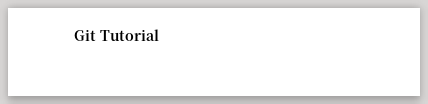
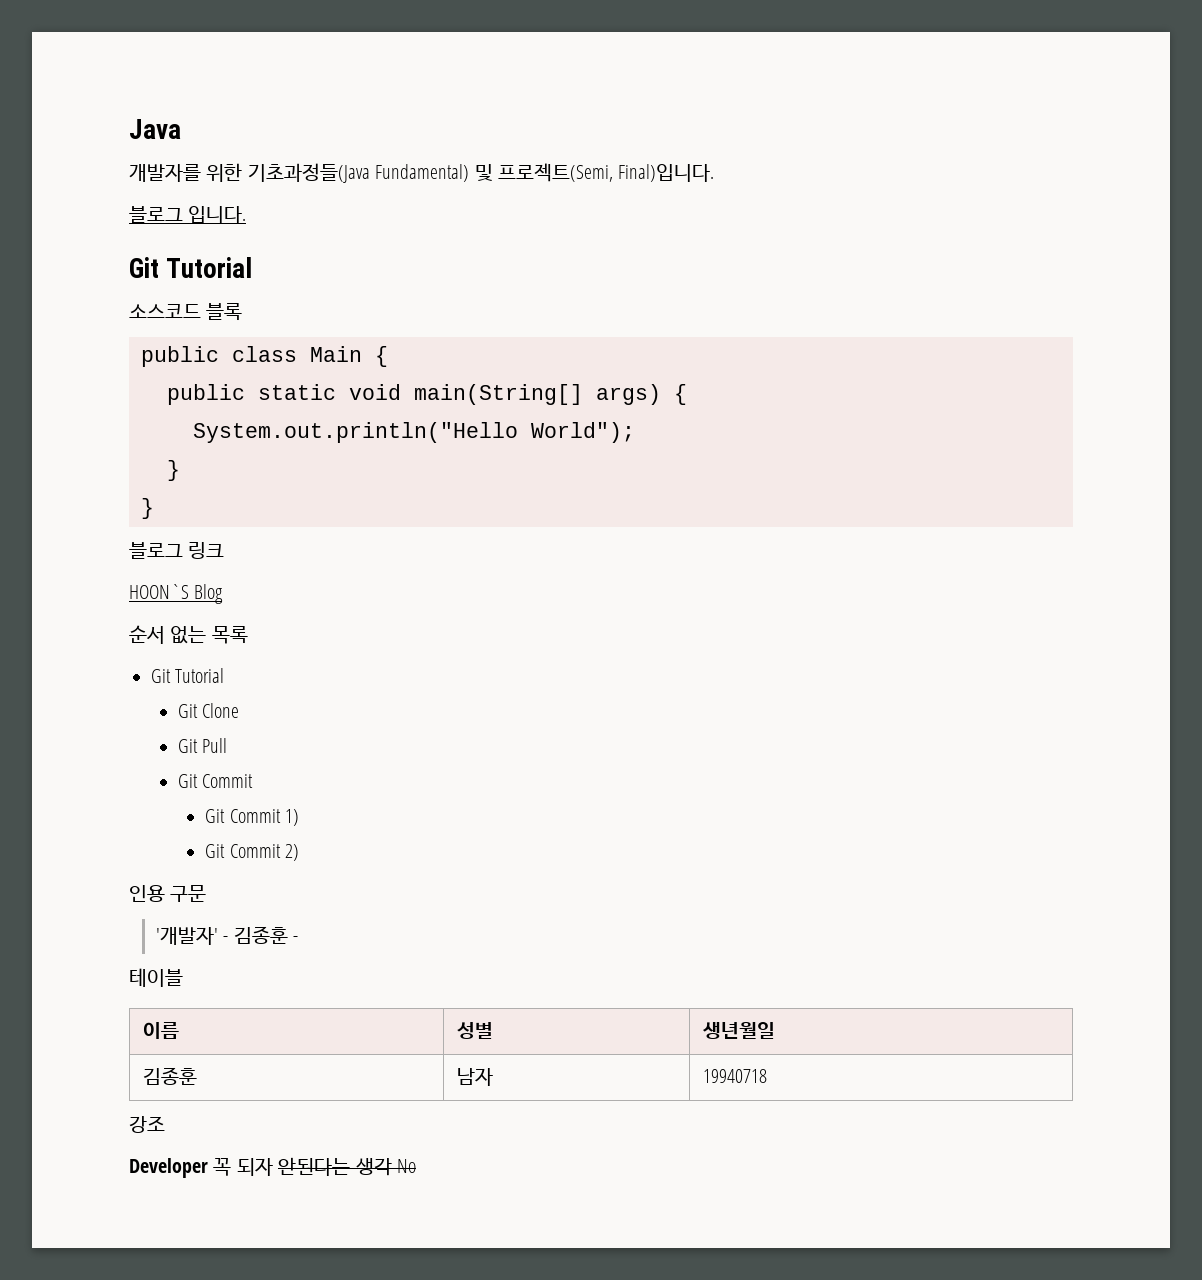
[74,29,159,41] Git Tutorial -> [129,119,181,139] [129,163,715,183] [129,206,247,224] [129,257,253,278] [129,303,243,321] [141,346,388,367] [167,384,687,405] [193,422,635,443] [167,460,180,481] [141,498,154,519] [129,542,225,559] [129,584,224,604] [129,625,248,644] [151,668,225,683] [178,703,240,718] [178,738,228,753] [178,774,254,788] [205,809,299,826] [205,844,299,861] [129,885,207,902] [156,926,299,945] [129,968,183,987] [143,1022,180,1039] [457,1022,494,1039] [702,1022,776,1039] [143,1067,198,1085] [457,1068,494,1086] [703,1069,768,1083] [129,1116,165,1133] [129,1157,416,1178] Java // 개발자를 위한 기초과정들(Java Fundamental) 및 프로젝트(Semi, Final)입니다. // 블로그 입니다. // Git Tutorial // 소스코드 블록 // public class Main { // public static void main(String[] args) { // System.out.println("Hello World"); // } // } // 블로그 링크 // HOON`S Blog // 순서 없는 목록 // Git Tutorial // Git Clone // Git Pull // Git Commit // Git Commit 1) // Git Commit 2) // 인용 구문 // '개발자' - 김종훈 - // 테이블 // 이름 | 성별 | 생년월일 // 김종훈 | 남자 | 19940718 // 강조 // Developer 꼭 되자 안된다는 생각 No

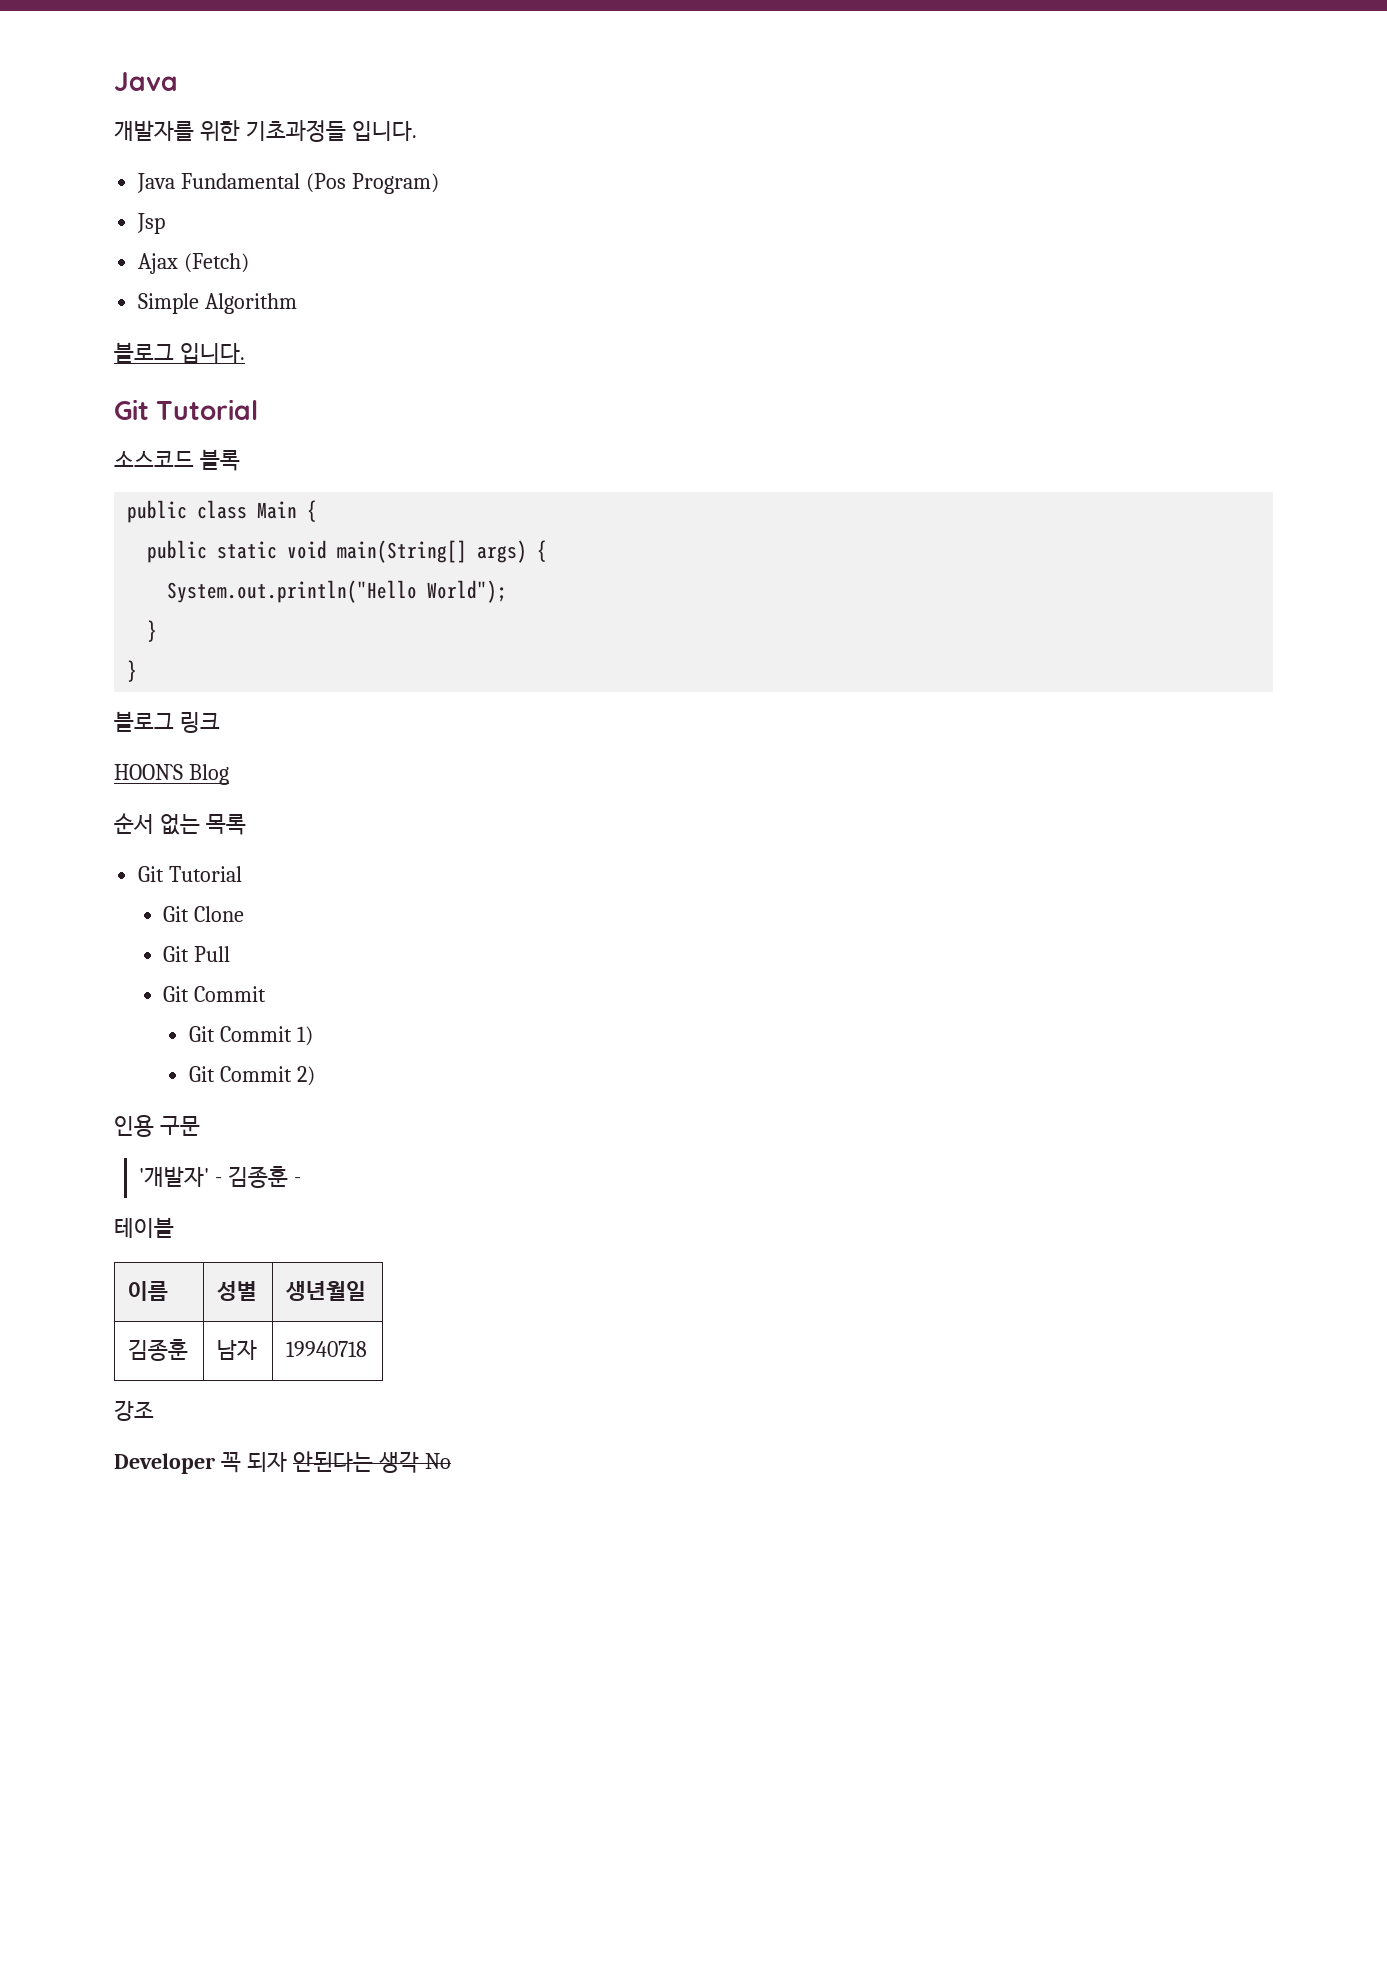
[247,163,715,183] 기초과정들(Java Fundamental) 및 프로젝트(Semi, Final)입니다. -> [245,120,417,142] [137,173,440,194] [137,213,166,234] [138,253,250,274] [138,293,298,314] 기초과정들 입니다. // Java Fundamental (Pos Program) // Jsp // Ajax (Fetch) // Simple Algorithm

